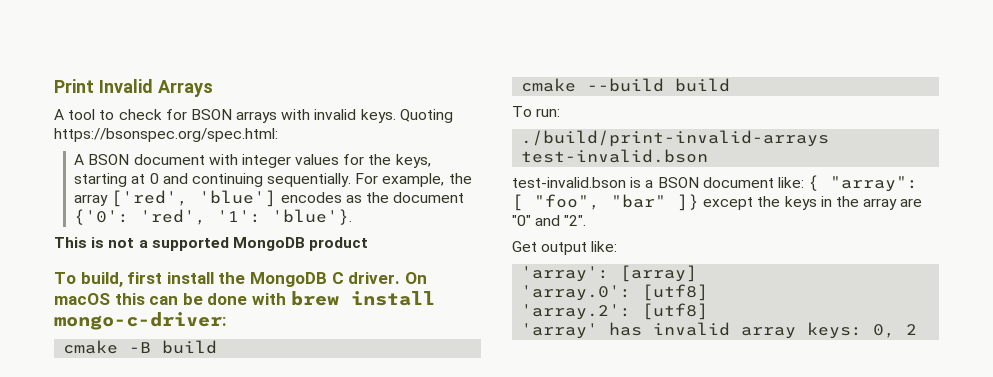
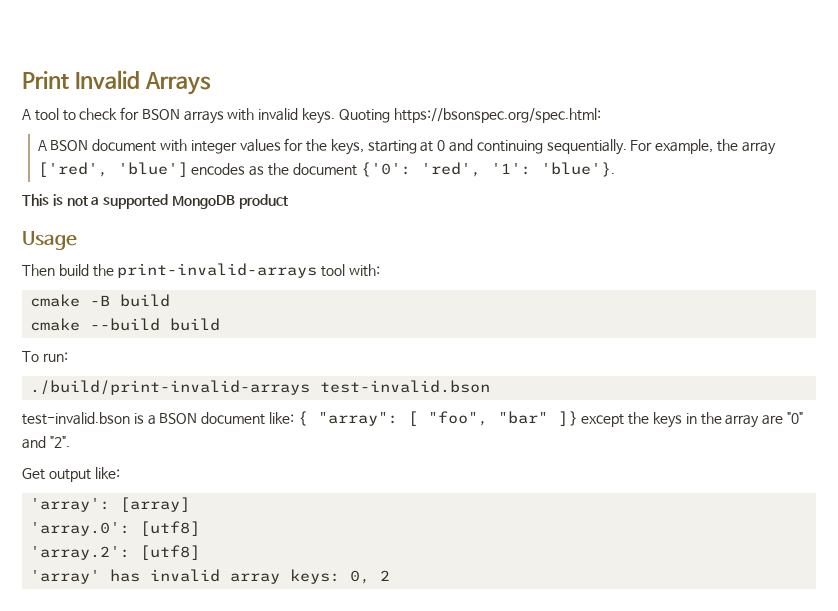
[54,272,427,287] [54,291,435,306] [54,312,226,330] To build, first install the MongoDB C driver. On macOS this can be done with brew install mongo-c-driver: -> [22,231,77,250] [22,263,380,278] Usage // Then build the print-invalid-arrays tool with:

